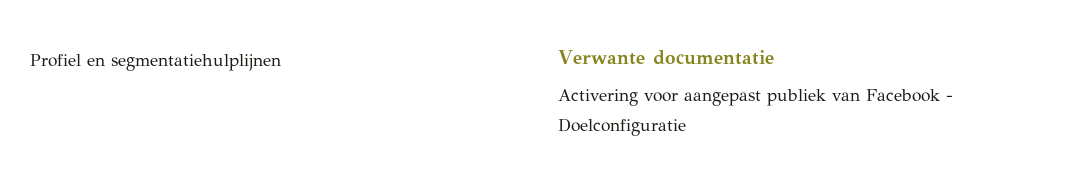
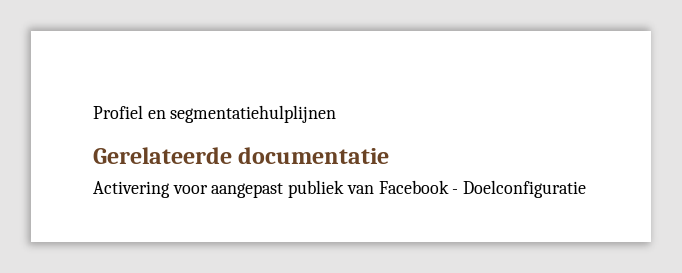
[558,50,645,65] Verwante -> [93,147,232,164] Gerelateerde

